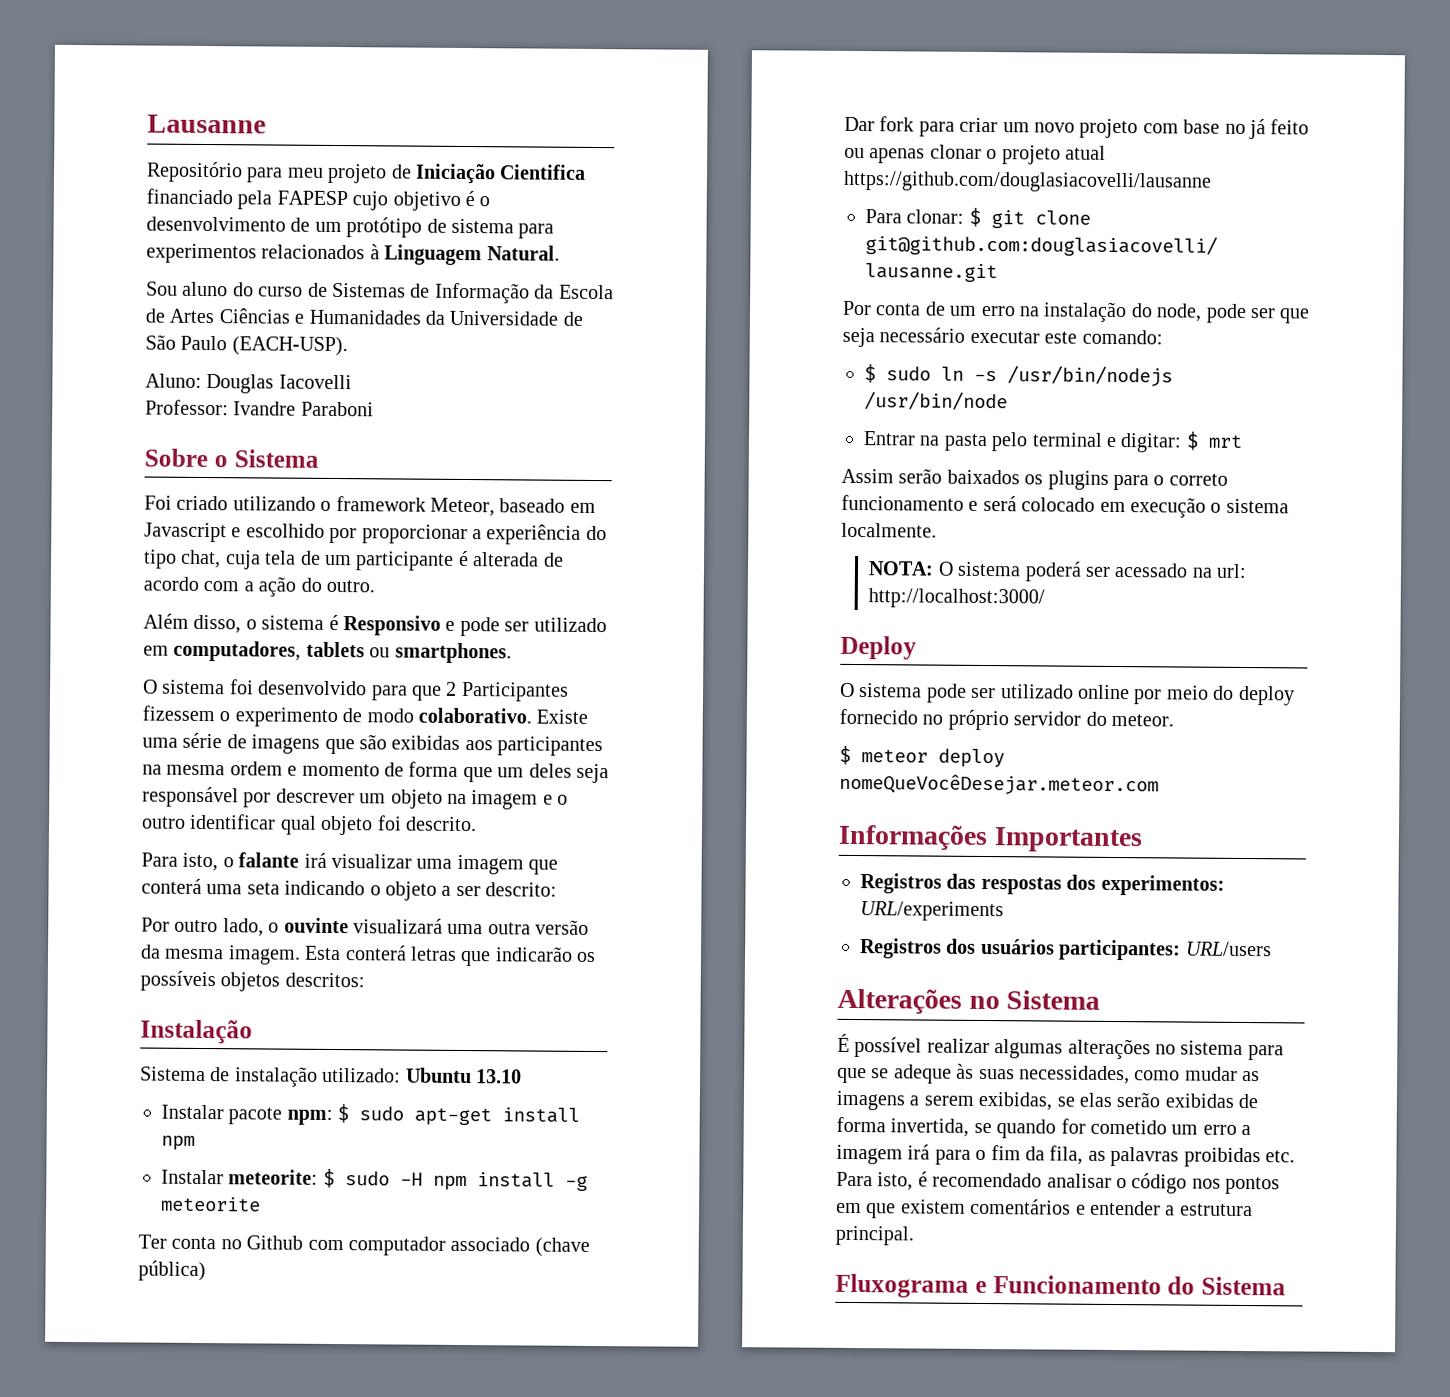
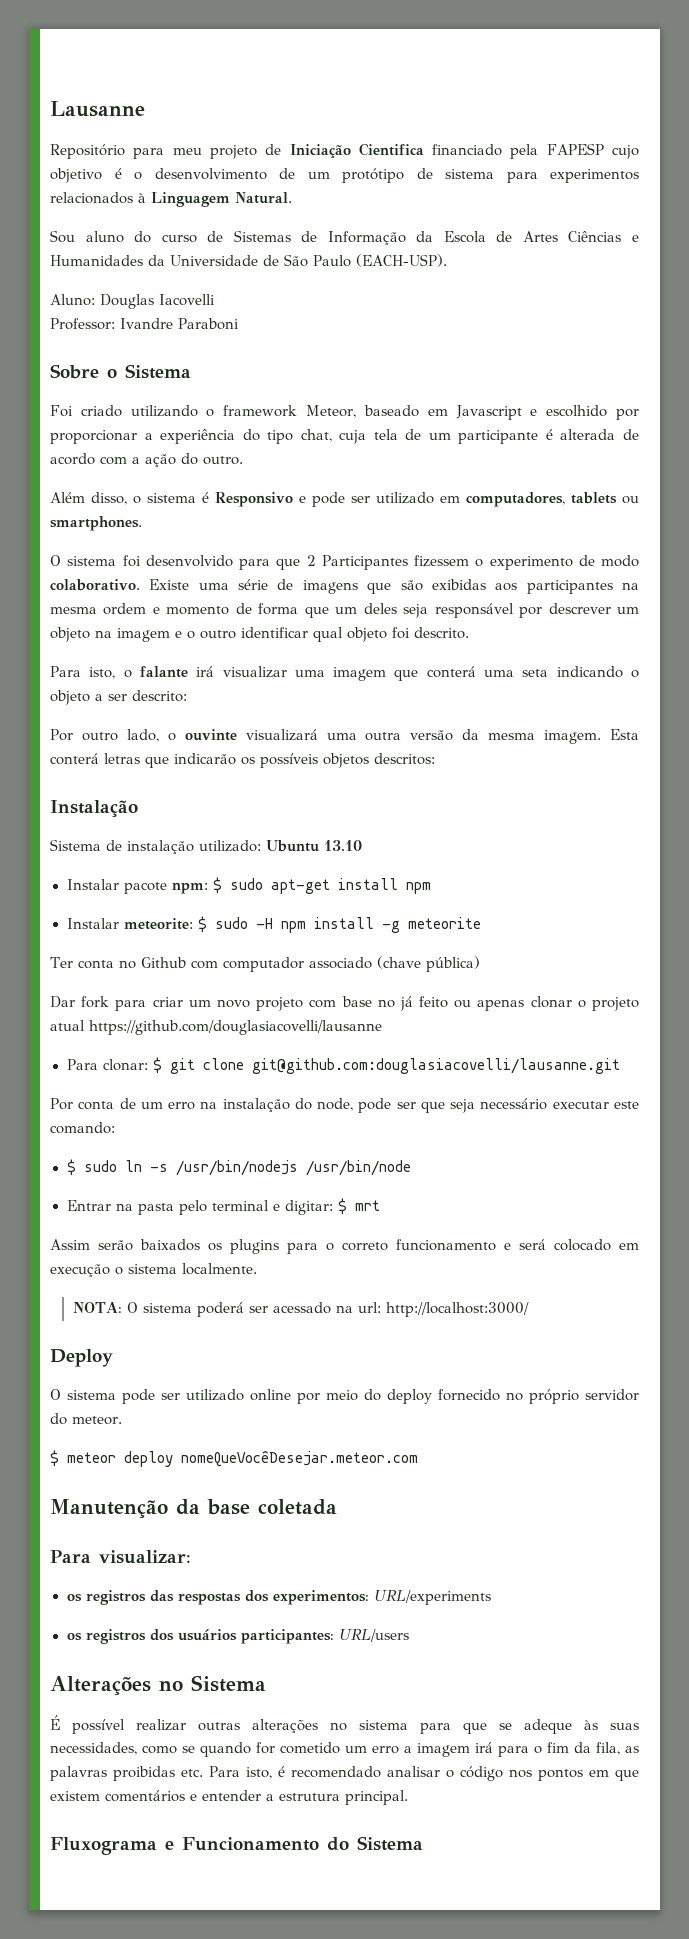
[838,824,1143,853] [860,873,942,894] Informações Importantes // Registros -> [50,1499,337,1518] [50,1550,191,1564] [66,1590,146,1605] Manutenção da base coletada // Para visualizar: // os registros
[860,938,942,959] Registros -> [66,1629,146,1644] os registros
[994,1039,1064,1059] algumas -> [198,1722,240,1731] outras
[1184,1066,1261,1082] [836,1090,1259,1111] [836,1116,970,1137] mudar as imagens a serem exibidas, se elas serão exibidas de forma invertida, -> (177, 1749) none

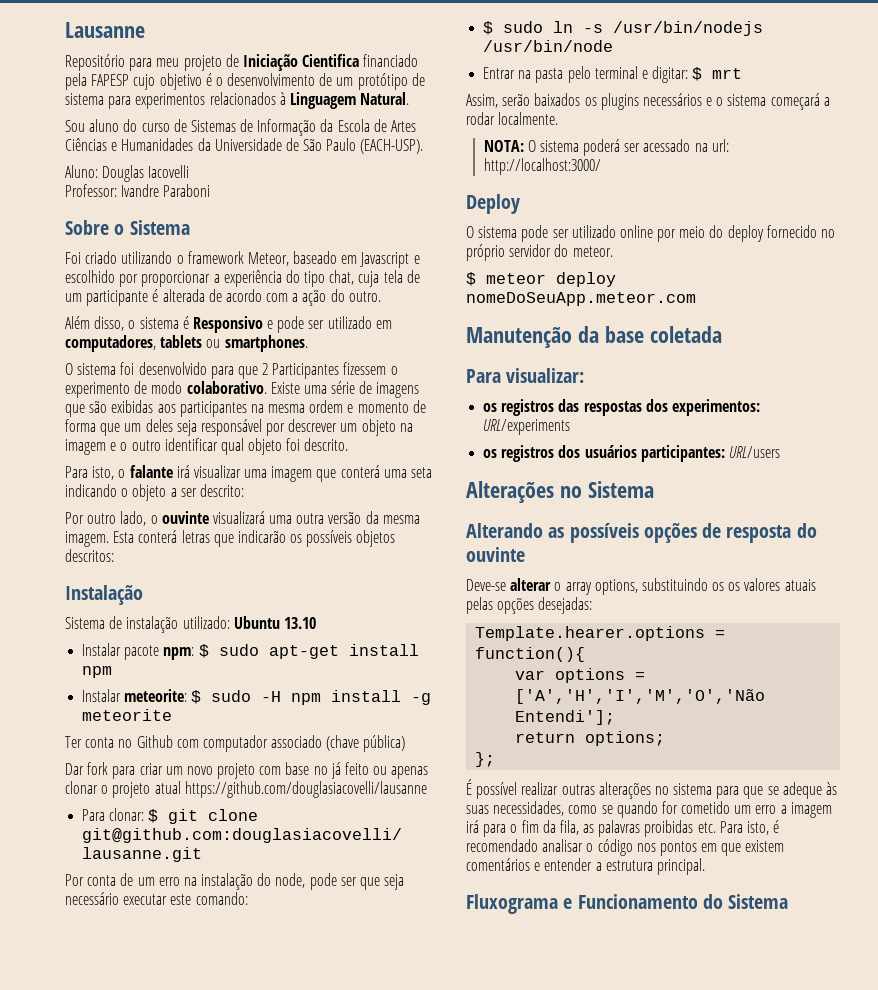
[50,1239,90,1250] Assim -> [466,94,498,108] Assim,
[287,1239,639,1254] [50,1264,177,1277] para o correto funcionamento e será colocado em execução o sistema -> [642,93,830,110] [466,112,495,125] necessários e o sistema começará a rodar
[181,1451,418,1467] nomeQueVocêDesejar.meteor.com -> [466,292,696,306] nomeDoSeuApp.meteor.com
(266, 1683) none -> [466,523,817,543] [466,547,525,562] [466,578,816,595] [466,597,593,614] [475,626,726,641] [475,647,586,662] [515,668,646,683] [515,689,766,704] [515,710,616,725] [515,731,666,746] [475,752,496,767] // Alterando as possíveis opções de resposta do ouvinte // Deve-se alterar o array options, substituindo os os valores atuais pelas opções desejadas: // Template.hearer.options = function(){ // var options = ['A','H','I','M','O','Não Entendi']; // return options; // };

